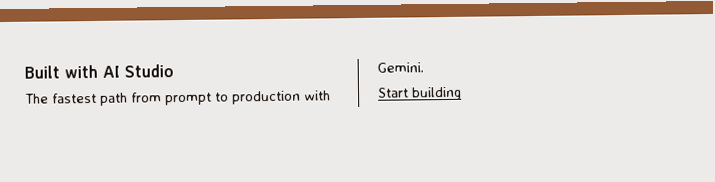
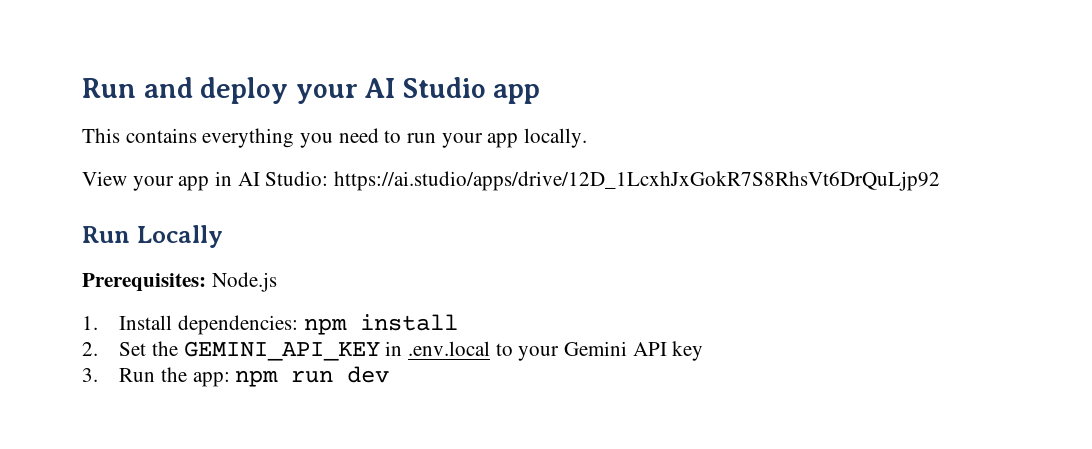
[24,64,174,79] [25,90,331,106] [377,62,424,73] [377,86,462,101] Built with AI Studio // The fastest path from prompt to production with Gemini. // Start building -> [82,77,541,104] [82,128,588,148] [82,171,941,191] [82,225,223,248] [82,272,277,292] [82,314,458,335] [82,341,704,361] [82,366,390,387] Run and deploy your AI Studio app // This contains everything you need to run your app locally. // View your app in AI Studio: https://ai.studio/apps/drive/12D_1LcxhJxGokR7S8RhsVt6DrQuLjp92 // Run Locally // Prerequisites: Node.js // 1. Install dependencies: npm install // 2. Set the GEMINI_API_KEY in .env.local to your Gemini API key // 3. Run the app: npm run dev

